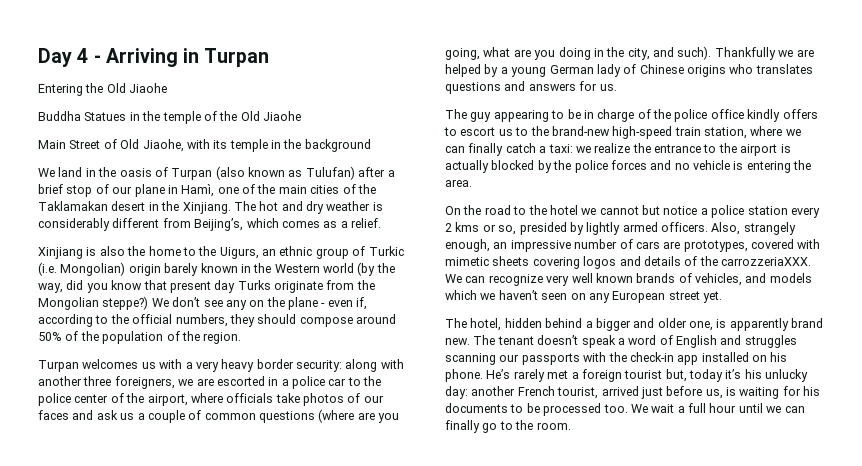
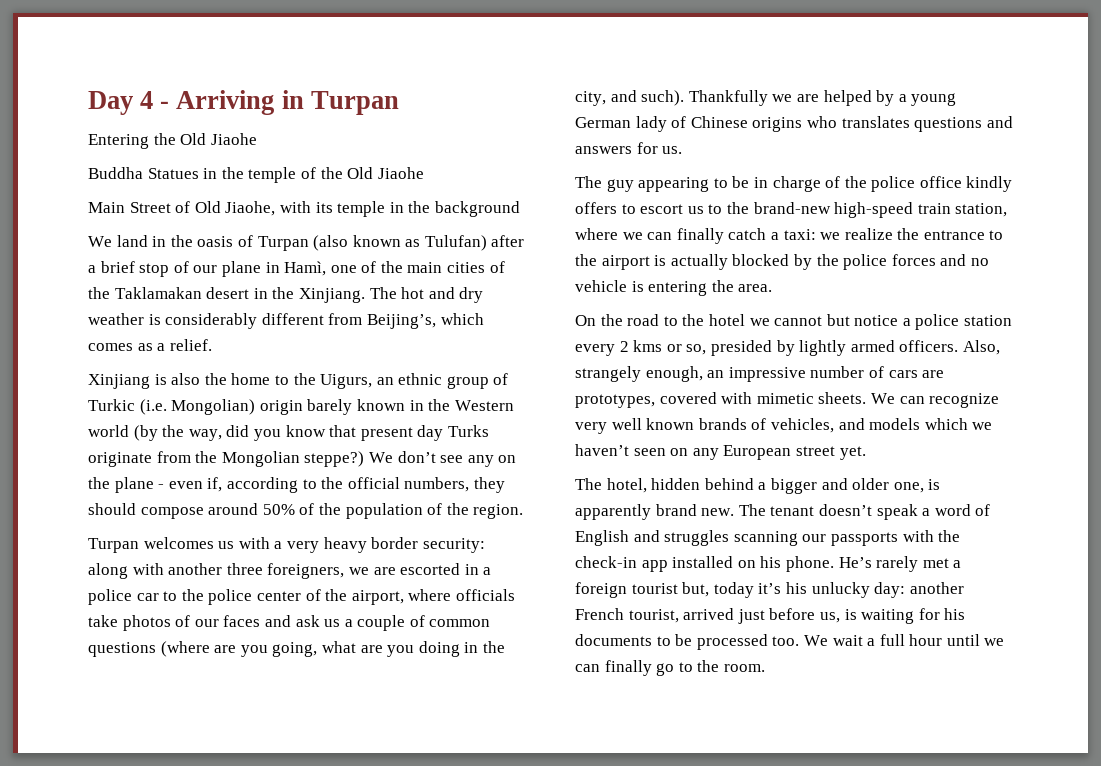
[492,256,811,269] sheets covering logos and details of the carrozzeriaXXX. -> [818,392,867,404] sheets.

